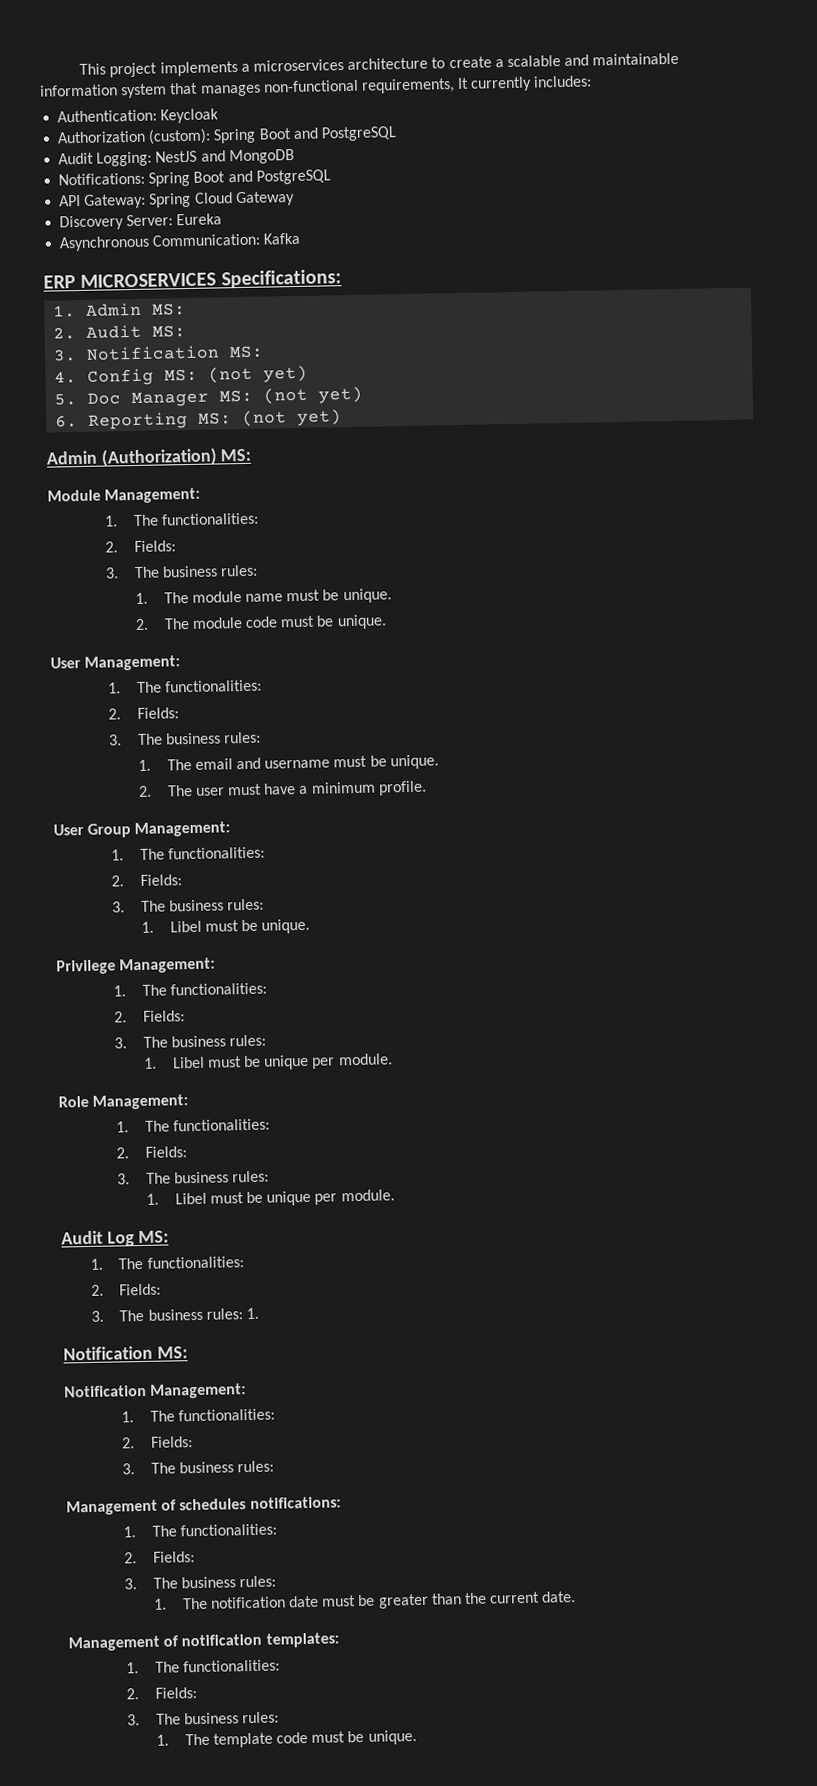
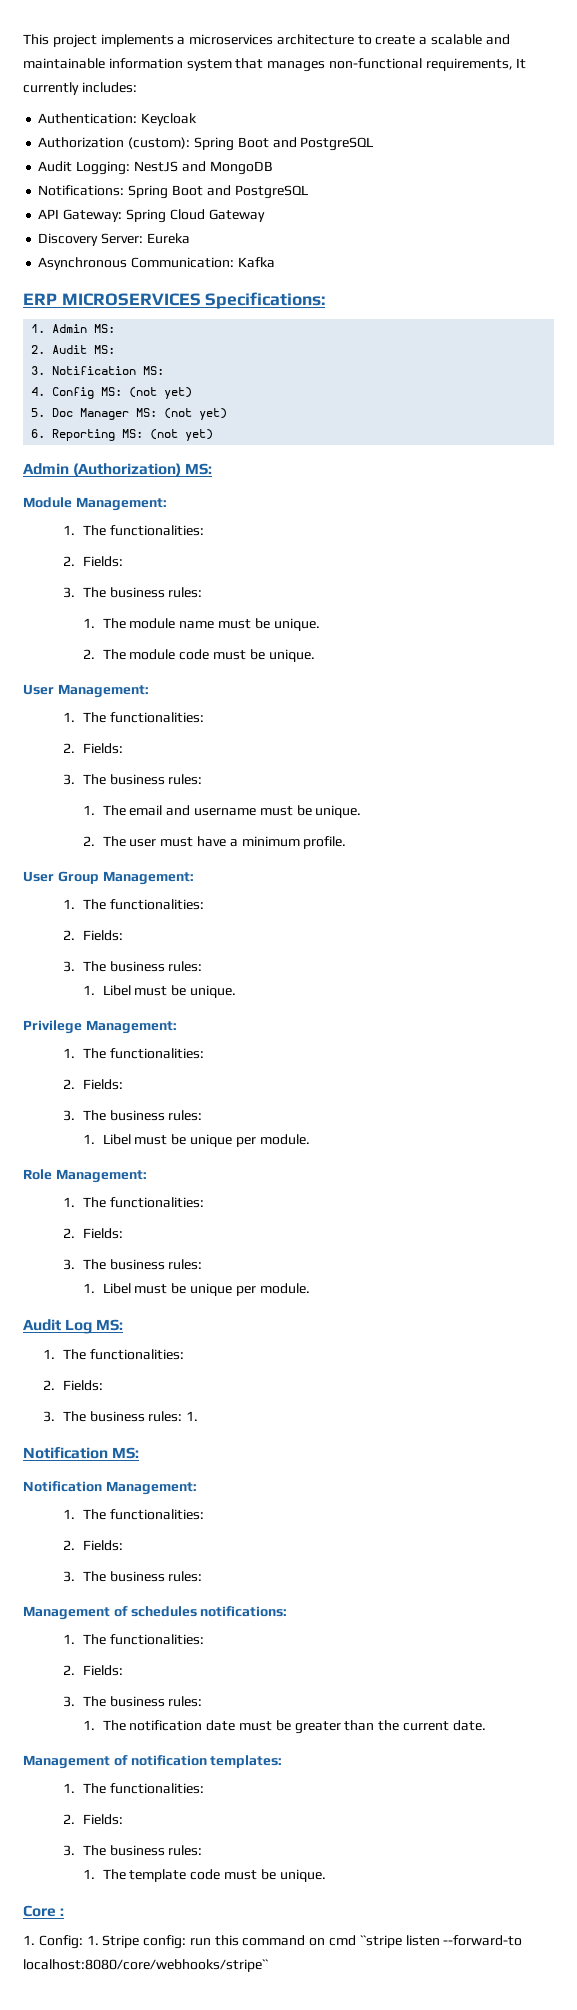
(417, 1737) none -> [23,1905,65,1917] [23,1935,523,1949] [23,1959,269,1972] // Core : // 1. Config: 1. Stripe config: run this command on cmd ``stripe listen --forward-to localhost:8080/core/webhooks/stripe``

